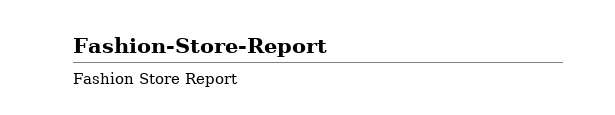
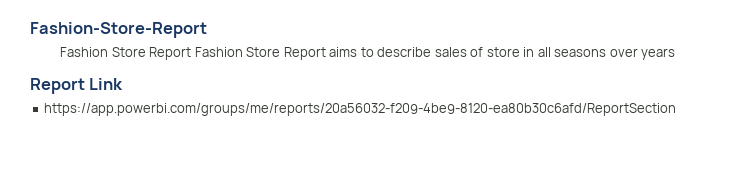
(237, 80) none -> [194,47,676,60] [30,78,124,94] [44,103,677,116] Fashion Store Report aims to describe sales of store in all seasons over years // Report Link // https://app.powerbi.com/groups/me/reports/20a56032-f209-4be9-8120-ea80b30c6afd/ReportSection

